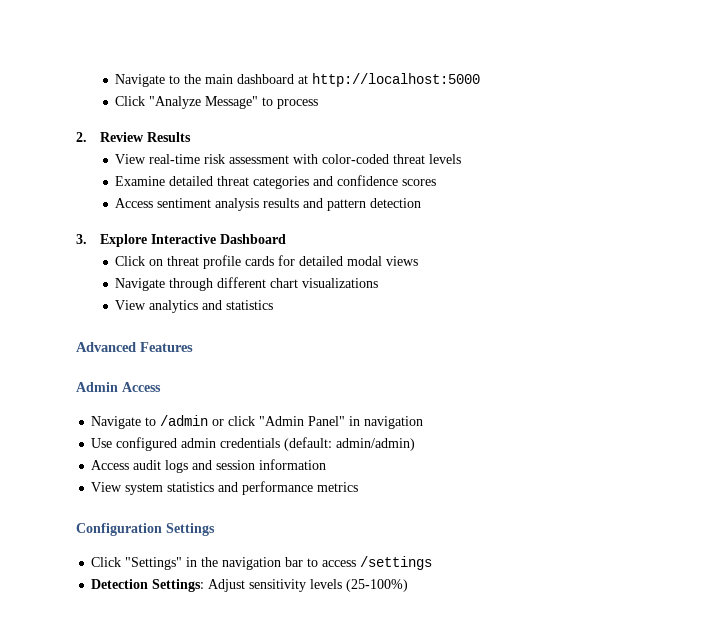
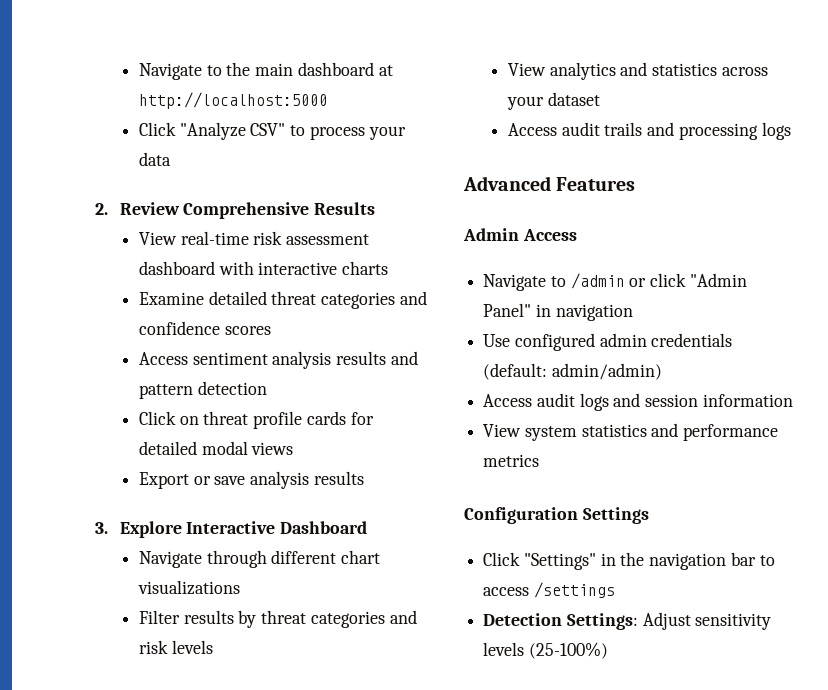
[205,96,259,109] Message" -> [250,123,286,136] CSV"
(319, 104) none -> [368,126,406,140] [138,152,171,166] your data
(144, 137) none -> [183,202,310,219] Comprehensive
[293,154,462,164] with color-coded threat levels -> [138,261,389,275] dashboard with interactive charts
[76,234,286,247] // 3. Explore Interactive Dashboard -> (267, 388) none
(419, 261) none -> [138,471,364,489] [95,521,368,538] // Export or save analysis results // 3. Explore Interactive Dashboard
[115,300,274,313] View analytics and statistics -> [138,610,417,628] [138,640,213,654] [507,62,768,80] [506,92,600,110] [507,122,791,140] Filter results by threat categories and risk levels // View analytics and statistics across your dataset // Access audit trails and processing logs

